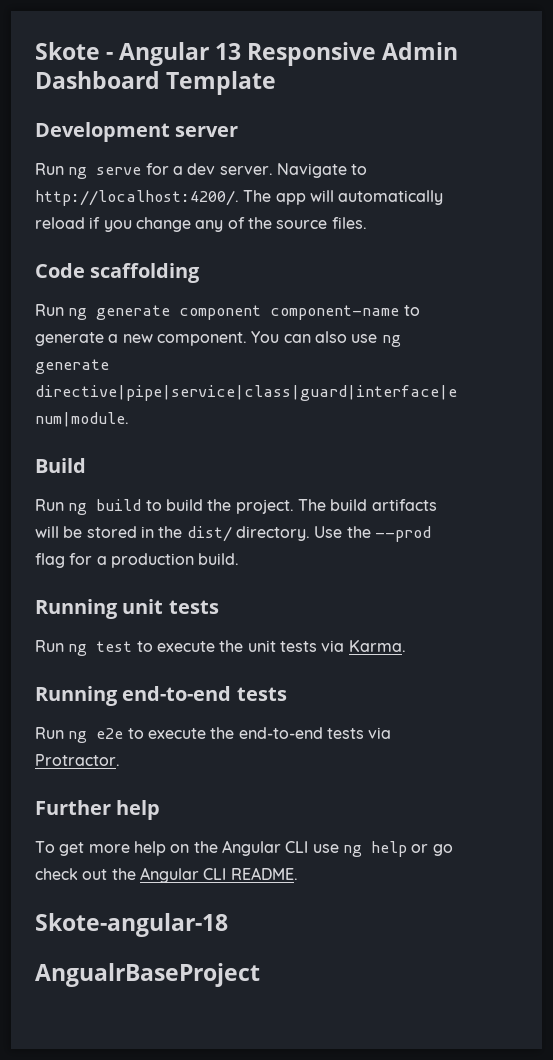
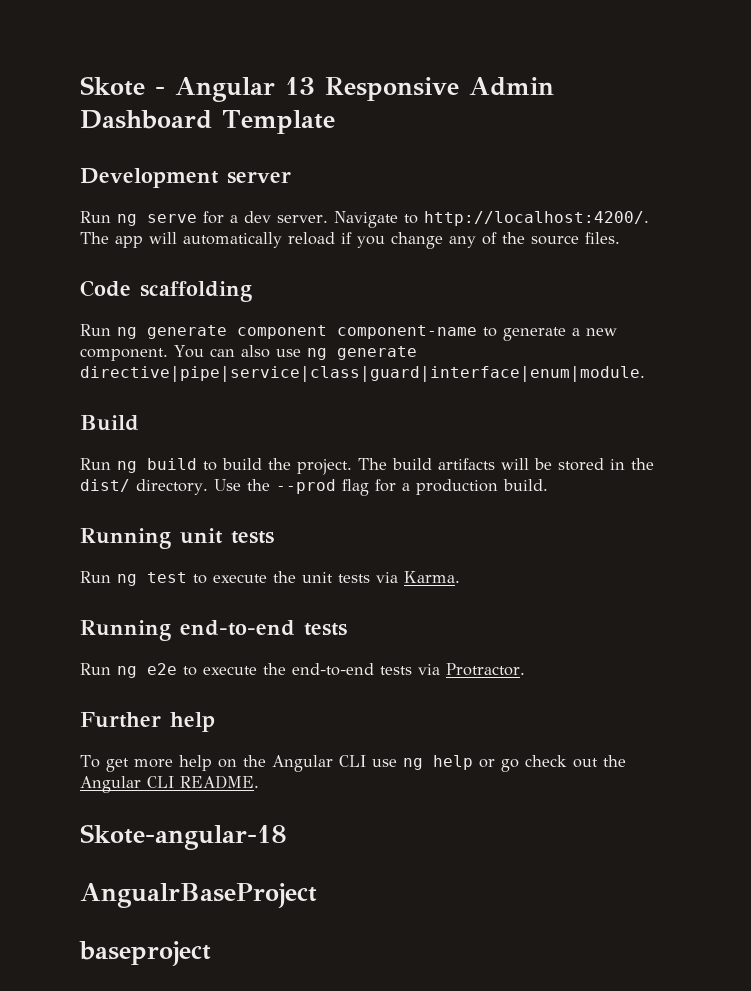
(260, 975) none -> [79,941,211,966] // baseproject

